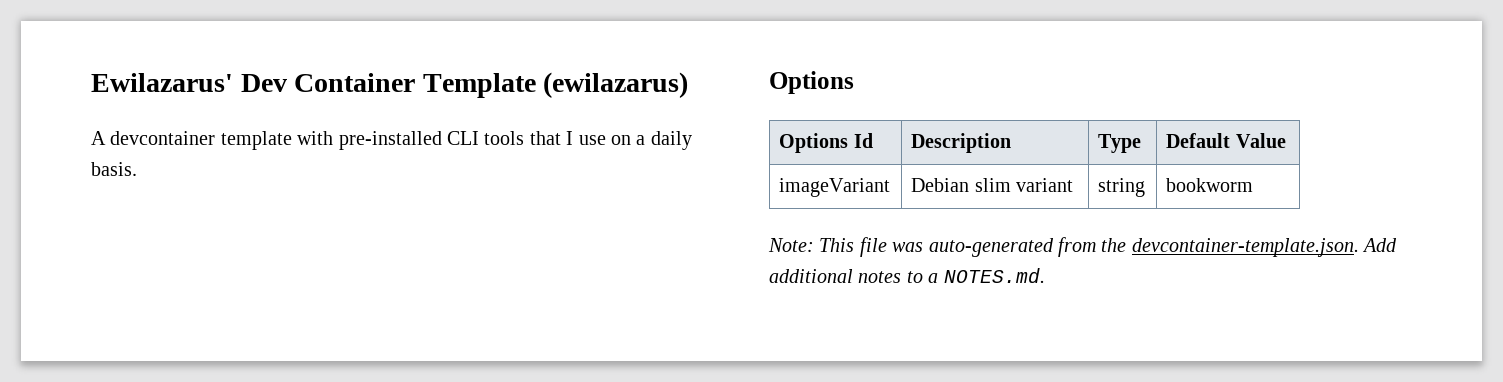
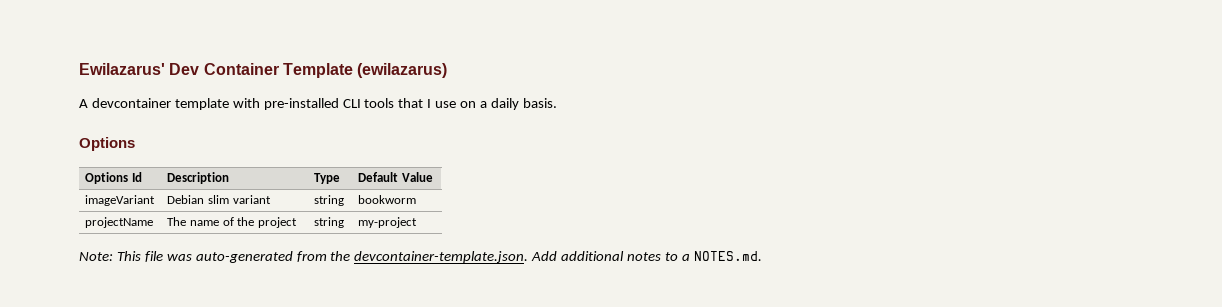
(1254, 185) none -> [85,217,154,228] [167,217,297,228] [314,217,345,228] [358,217,418,228] // projectName | The name of the project | string | my-project

